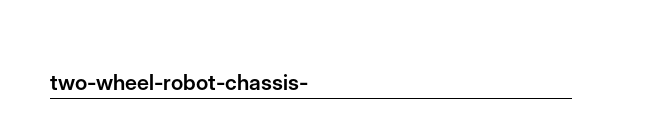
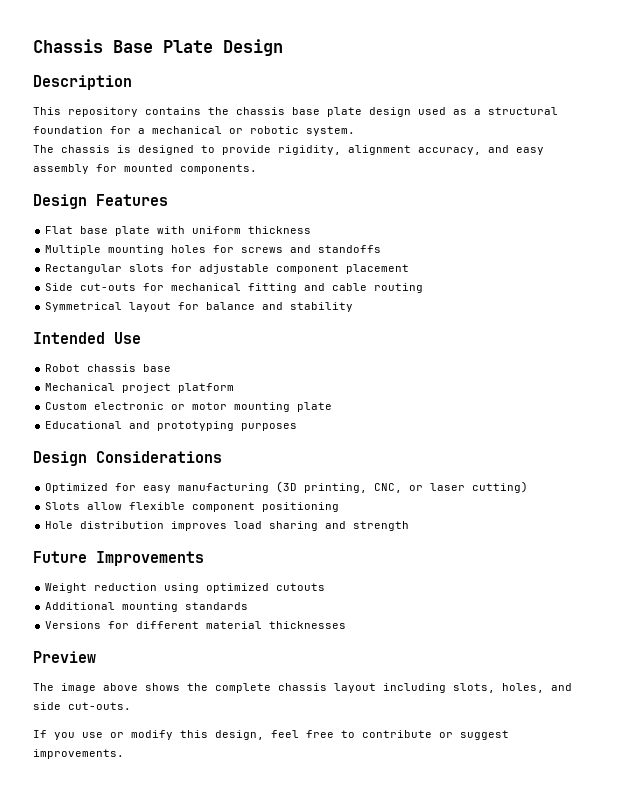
[50,74,308,90] two-wheel-robot-chassis- -> [33,39,283,56] [33,75,132,90] [33,107,558,117] [33,126,355,136] [33,145,544,155] [33,164,257,174] [33,194,168,209] [45,226,312,236] [45,245,382,255] [45,264,410,274] [45,283,424,293] [45,302,354,312] [33,332,141,344] [45,364,172,372] [45,383,235,393] [45,402,333,412] [45,421,298,431] [33,451,222,466] [45,481,529,493] [45,502,340,512] [45,521,410,531] [33,551,204,566] [45,583,326,593] [45,602,249,612] [45,621,347,629] [33,651,96,663] [33,683,572,693] [33,702,131,710] [33,730,509,740] [33,749,124,759] Chassis Base Plate Design // Description // This repository contains the chassis base plate design used as a structural foundation for a mechanical or robotic system. // The chassis is designed to provide rigidity, alignment accuracy, and easy assembly for mounted components. // Design Features // Flat base plate with uniform thickness // Multiple mounting holes for screws and standoffs // Rectangular slots for adjustable component placement // Side cut-outs for mechanical fitting and cable routing // Symmetrical layout for balance and stability // Intended Use // Robot chassis base // Mechanical project platform // Custom electronic or motor mounting plate // Educational and prototyping purposes // Design Considerations // Optimized for easy manufacturing (3D printing, CNC, or laser cutting) // Slots allow flexible component positioning // Hole distribution improves load sharing and strength // Future Improvements // Weight reduction using optimized cutouts // Additional mounting standards // Versions for different material thicknesses // Preview // The image above shows the complete chassis layout including slots, holes, and side cut-outs. // If you use or modify this design, feel free to contribute or suggest improvements.

